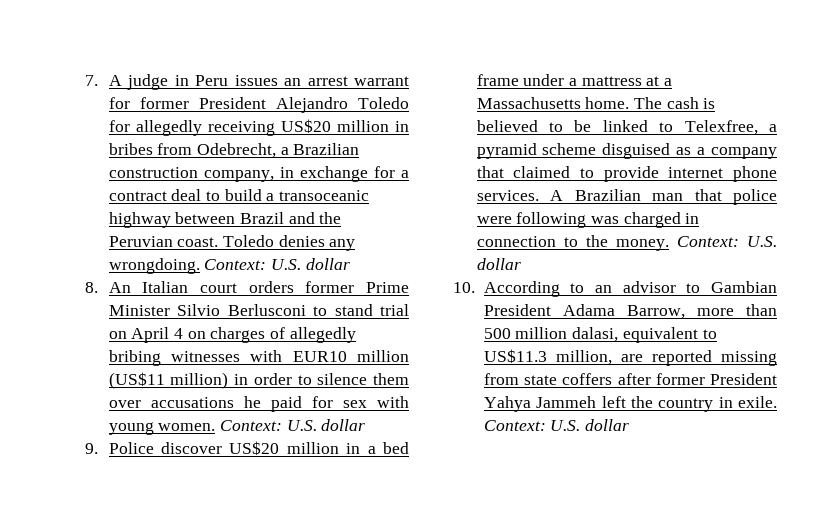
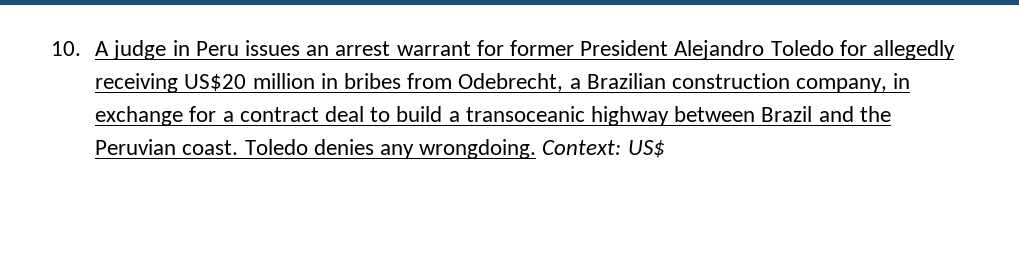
[85,75,98,86] 7. -> [51,41,81,56] 10.
[270,258,350,270] [85,281,409,293] [108,304,409,316] [108,327,356,343] [108,350,410,366] [108,372,409,389] [108,396,409,412] [108,419,366,435] [85,441,410,455] [476,74,673,86] [476,97,716,109] [476,120,777,135] [476,143,777,159] [476,166,777,182] [476,189,777,205] [476,212,700,228] [476,235,777,251] [476,258,521,270] [453,281,777,297] [483,304,777,319] [483,327,717,343] [483,349,777,366] [483,373,777,385] [483,396,777,412] [483,419,630,431] U.S. dollar // 8. An Italian court orders former Prime Minister Silvio Berlusconi to stand trial on April 4 on charges of allegedly bribing witnesses with EUR10 million (US$11 million) in order to silence them over accusations he paid for sex with young women. Context: U.S. dollar // 9. Police discover US$20 million in a bed frame under a mattress at a Massachusetts home. The cash is believed to be linked to Telexfree, a pyramid scheme disguised as a company that claimed to provide internet phone services. A Brazilian man that police were following was charged in connection to the money. Context: U.S. dollar // 10. According to an advisor to Gambian President Adama Barrow, more than 500 million dalasi, equivalent to US$11.3 million, are reported missing from state coffers after former President Yahya Jammeh left the country in exile. Context: U.S. dollar -> [627,140,665,158] US$

